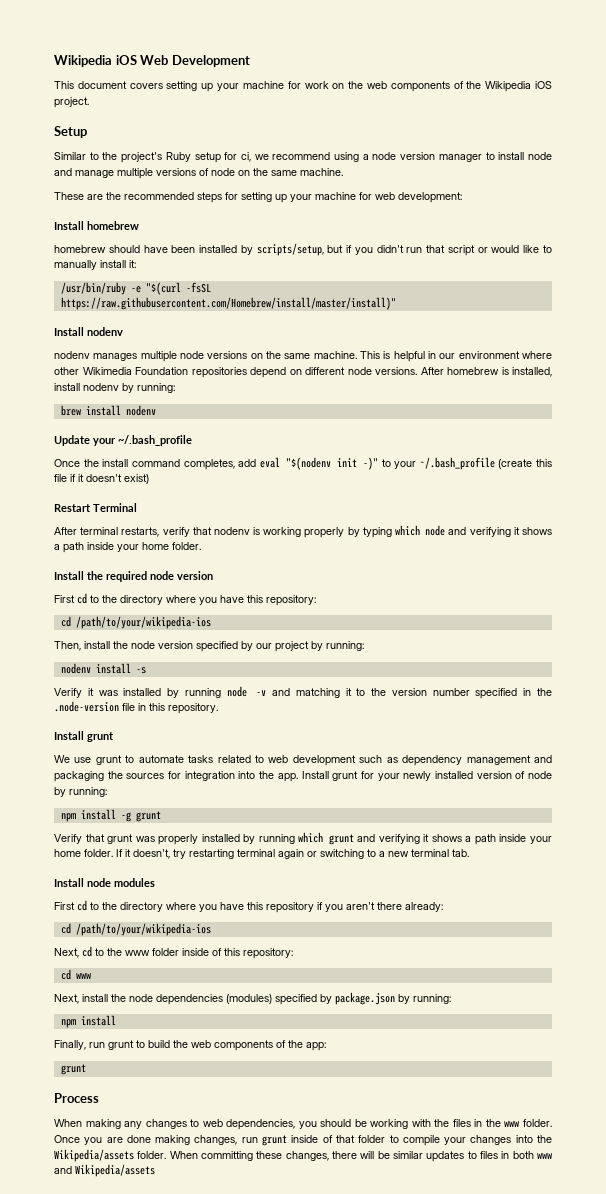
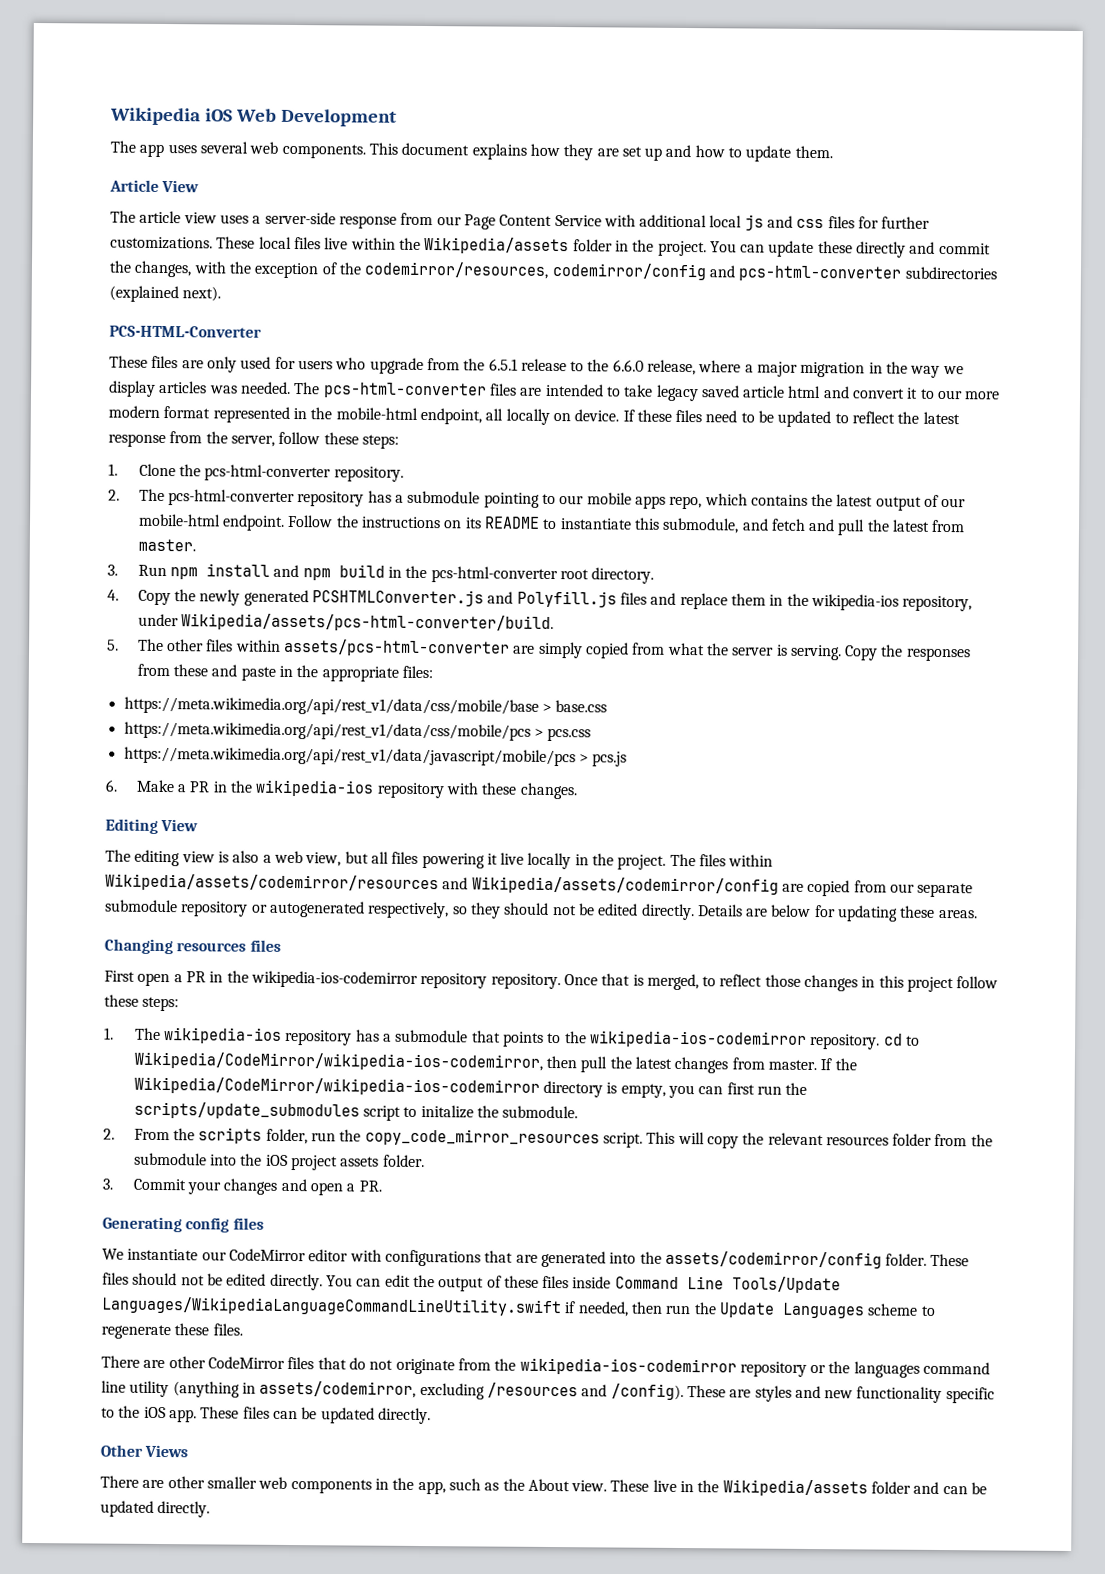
[54,81,552,92] [54,97,89,108] [54,126,87,138] [54,152,552,163] [54,168,343,179] [54,192,462,203] [54,221,139,230] [54,243,552,256] [54,260,136,270] [60,282,211,295] [60,297,396,310] [54,327,123,336] [54,351,552,362] [54,367,552,378] [54,383,175,393] [60,405,156,416] [54,435,192,446] [54,457,552,470] [54,474,149,484] [54,503,137,512] [54,525,553,538] [54,542,201,553] [54,571,213,582] [54,593,316,606] [60,616,211,629] [54,641,364,652] [60,663,146,674] [54,686,552,699] [54,701,218,714] [54,731,114,742] [54,755,552,766] [54,771,552,782] [54,787,107,797] [60,809,161,822] [54,832,552,845] [54,849,469,859] [54,878,155,887] [54,900,443,913] [60,923,211,936] [54,946,293,959] [60,969,91,980] [54,992,451,1005] [60,1015,116,1028] [54,1040,326,1051] [60,1064,86,1075] [54,1093,99,1103] [54,1119,552,1130] [54,1135,553,1146] [54,1149,552,1162] [54,1164,155,1177] This document covers setting up your machine for work on the web components of the Wikipedia iOS project. // Setup // Similar to the project's Ruby setup for ci, we recommend using a node version manager to install node and manage multiple versions of node on the same machine. // These are the recommended steps for setting up your machine for web development: // Install homebrew // homebrew should have been installed by scripts/setup, but if you didn't run that script or would like to manually install it: // /usr/bin/ruby -e "$(curl -fsSL https://raw.githubusercontent.com/Homebrew/install/master/install)" // Install nodenv // nodenv manages multiple node versions on the same machine. This is helpful in our environment where other Wikimedia Foundation repositories depend on different node versions. After homebrew is installed, install nodenv by running: // brew install nodenv // Update your ~/.bash_profile // Once the install command completes, add eval "$(nodenv init -)" to your ~/.bash_profile (create this file if it doesn't exist) // Restart Terminal // After terminal restarts, verify that nodenv is working properly by typing which node and verifying it shows a path inside your home folder. // Install the required node version // First cd to the directory where you have this repository: // cd /path/to/your/wikipedia-ios // Then, install the node version specified by our project by running: // nodenv install -s // Verify it was installed by running node -v and matching it to the version number specified in the .node-version file in this repository. // Install grunt // We use grunt to automate tasks related to web development such as dependency management and packaging the sources for integration into the app. Install grunt for your newly installed version of node by running: // npm install -g grunt // Verify that grunt was properly installed by running which grunt and verifying it shows a path inside your home folder. If it doesn't, try restarting terminal again or switching to a new terminal tab. // Install node modules // First cd to the directory where you have this repository if you aren't there already: // cd /path/to/your/wikipedia-ios // Next, cd to the www folder inside of this repository: // cd www // Next, install the node dependencies (modules) specified by package.json by running: // npm install // Finally, run grunt to build the web components of the app: // grunt // Process // When making any changes to web dependencies, you should be working with the files in the www folder. Once you are done making changes, run grunt inside of that folder to compile your changes into the Wikipedia/assets folder. When committing these changes, there will be similar updates to files in both www and Wikipedia/assets -> [110,140,833,162] [109,179,200,193] [110,210,931,231] [110,236,991,258] [109,260,998,282] [109,285,222,303] [109,325,262,338] [109,355,964,378] [108,380,1001,402] [108,405,960,428] [108,431,399,449] [108,463,404,482] [108,488,967,511] [137,513,966,536] [137,538,196,552] [107,563,655,584] [107,589,973,612] [137,613,555,633] [107,638,971,662] [136,663,433,682] [123,696,608,716] [123,721,592,742] [123,746,628,767] [105,779,578,800] [105,818,199,834] [105,849,774,870] [105,873,974,898] [105,899,978,922] [104,938,281,955] [104,970,999,993] [104,994,180,1012] [104,1027,920,1050] [133,1051,857,1074] [133,1076,808,1099] [133,1101,579,1121] [103,1127,993,1149] [133,1152,425,1171] [102,1178,382,1196] [102,1216,264,1233] [102,1248,970,1269] [102,1272,841,1294] [101,1296,936,1319] [101,1323,243,1340] [101,1355,991,1378] [101,1380,995,1404] [101,1405,431,1425] [100,1444,189,1458] [100,1475,988,1497] [100,1500,211,1518] The app uses several web components. This document explains how they are set up and how to update them. // Article View // The article view uses a server-side response from our Page Content Service with additional local js and css files for further customizations. These local files live within the Wikipedia/assets folder in the project. You can update these directly and commit the changes, with the exception of the codemirror/resources, codemirror/config and pcs-html-converter subdirectories (explained next). // PCS-HTML-Converter // These files are only used for users who upgrade from the 6.5.1 release to the 6.6.0 release, where a major migration in the way we display articles was needed. The pcs-html-converter files are intended to take legacy saved article html and convert it to our more modern format represented in the mobile-html endpoint, all locally on device. If these files need to be updated to reflect the latest response from the server, follow these steps: // 1. Clone the pcs-html-converter repository. // 2. The pcs-html-converter repository has a submodule pointing to our mobile apps repo, which contains the latest output of our mobile-html endpoint. Follow the instructions on its README to instantiate this submodule, and fetch and pull the latest from master. // 3. Run npm install and npm build in the pcs-html-converter root directory. // 4. Copy the newly generated PCSHTMLConverter.js and Polyfill.js files and replace them in the wikipedia-ios repository, under Wikipedia/assets/pcs-html-converter/build. // 5. The other files within assets/pcs-html-converter are simply copied from what the server is serving. Copy the responses from these and paste in the appropriate files: // https://meta.wikimedia.org/api/rest_v1/data/css/mobile/base > base.css // https://meta.wikimedia.org/api/rest_v1/data/css/mobile/pcs > pcs.css // https://meta.wikimedia.org/api/rest_v1/data/javascript/mobile/pcs > pcs.js // 6. Make a PR in the wikipedia-ios repository with these changes. // Editing View // The editing view is also a web view, but all files powering it live locally in the project. The files within Wikipedia/assets/codemirror/resources and Wikipedia/assets/codemirror/config are copied from our separate submodule repository or autogenerated respectively, so they should not be edited directly. Details are below for updating these areas. // Changing resources files // First open a PR in the wikipedia-ios-codemirror repository repository. Once that is merged, to reflect those changes in this project follow these steps: // 1. The wikipedia-ios repository has a submodule that points to the wikipedia-ios-codemirror repository. cd to Wikipedia/CodeMirror/wikipedia-ios-codemirror, then pull the latest changes from master. If the Wikipedia/CodeMirror/wikipedia-ios-codemirror directory is empty, you can first run the scripts/update_submodules script to initalize the submodule. // 2. From the scripts folder, run the copy_code_mirror_resources script. This will copy the relevant resources folder from the submodule into the iOS project assets folder. // 3. Commit your changes and open a PR. // Generating config files // We instantiate our CodeMirror editor with configurations that are generated into the assets/codemirror/config folder. These files should not be edited directly. You can edit the output of these files inside Command Line Tools/Update Languages/WikipediaLanguageCommandLineUtility.swift if needed, then run the Update Languages scheme to regenerate these files. // There are other CodeMirror files that do not originate from the wikipedia-ios-codemirror repository or the languages command line utility (anything in assets/codemirror, excluding /resources and /config). These are styles and new functionality specific to the iOS app. These files can be updated directly. // Other Views // There are other smaller web components in the app, such as the About view. These live in the Wikipedia/assets folder and can be updated directly.

